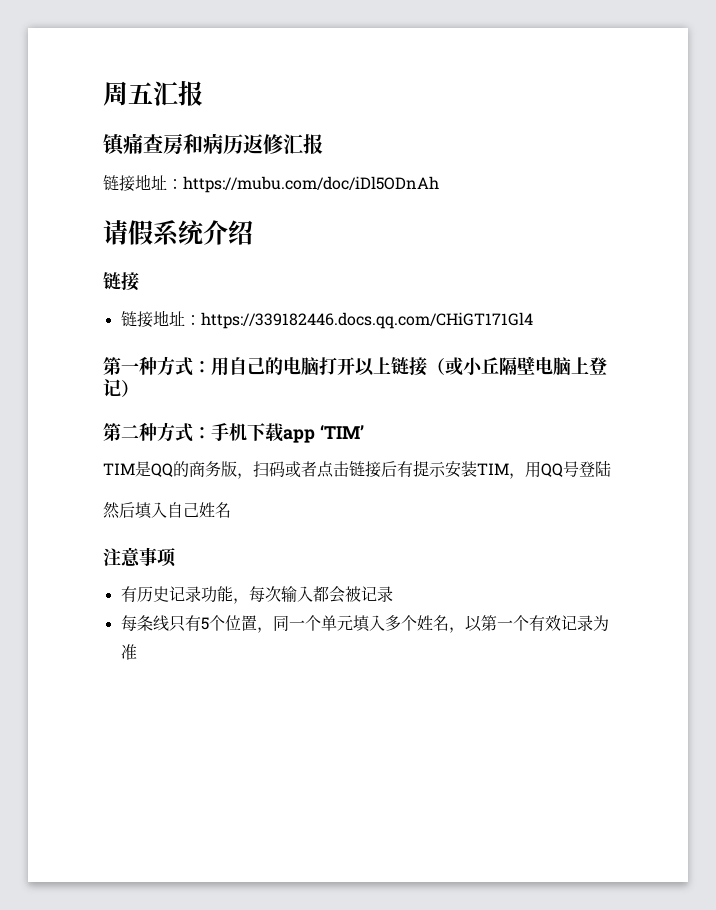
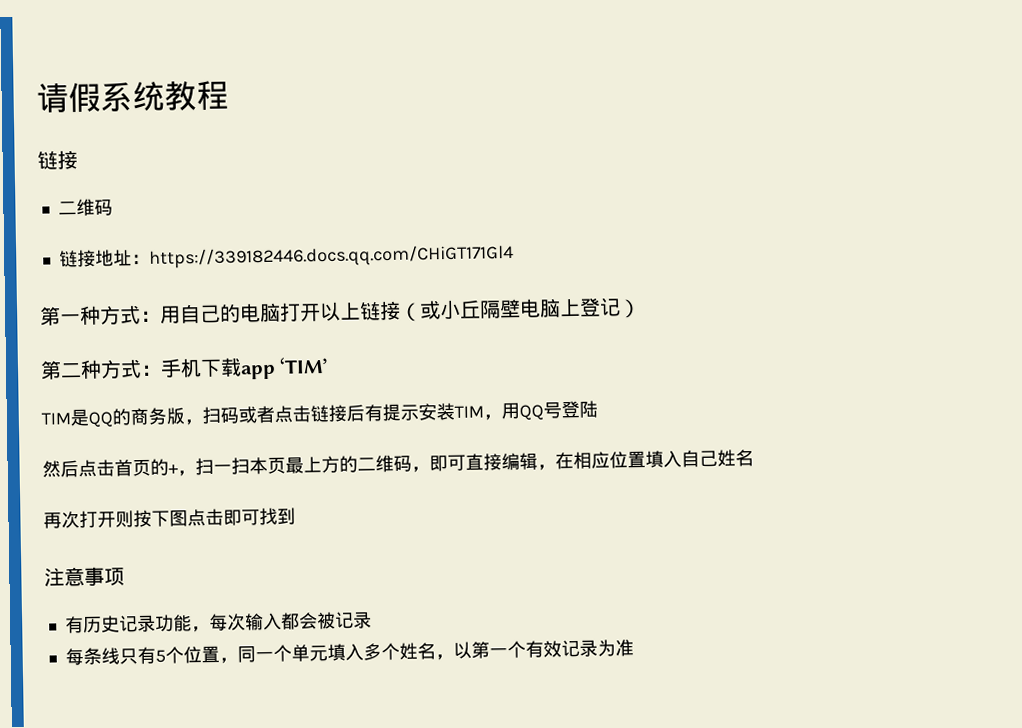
[103,81,203,106] [103,133,323,156] [103,174,439,193] 周五汇报 // 镇痛查房和病历返修汇报 // 链接地址：https://mubu.com/doc/iDl5ODnAh // -> (36, 98) none
[203,220,253,245] [103,272,139,291] 介绍 // 链接 -> [164,80,229,111] [37,150,78,170] [57,198,113,217] 教程 // 链接 // 二维码
[135,502,231,519] 填入自己姓名 -> [78,449,754,478] [43,507,296,529] 点击首页的+，扫一扫本页最上方的二维码，即可直接编辑，在相应位置填入自己姓名 // 再次打开则按下图点击即可找到

